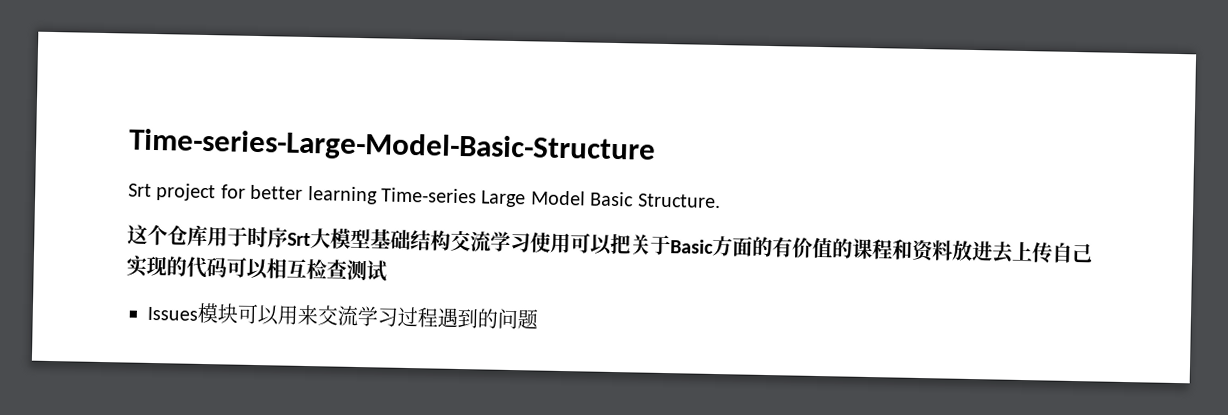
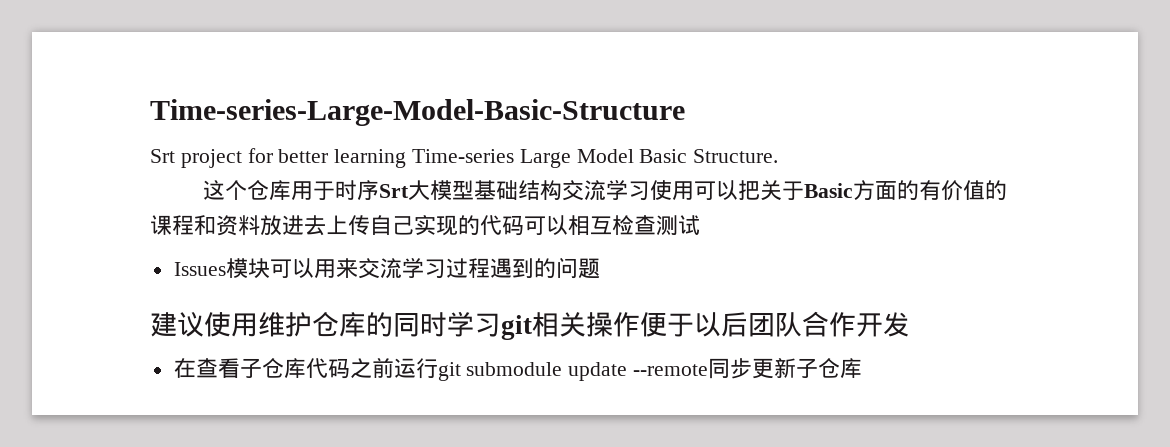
(538, 319) none -> [150,311,910,340] [173,357,863,381] // 建议使用维护仓库的同时学习git相关操作便于以后团队合作开发 // 在查看子仓库代码之前运行git submodule update --remote同步更新子仓库

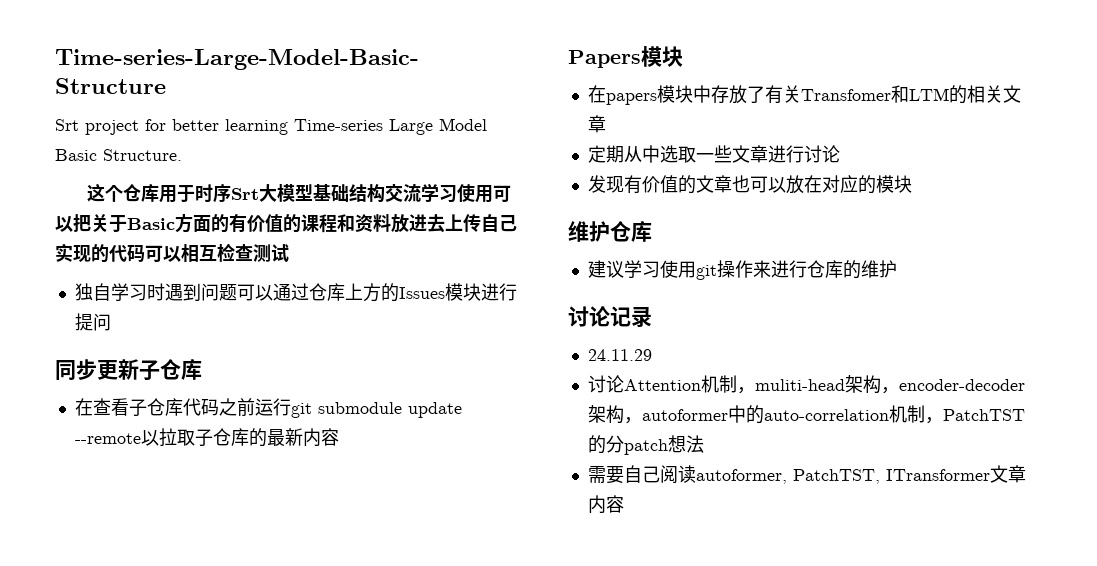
[173,257,600,279] [150,311,910,340] Issues模块可以用来交流学习过程遇到的问题 // 建议使用维护仓库的同时学习git相关操作便于以后团队合作开发 -> [74,283,517,302] [74,313,111,331] [55,359,202,381] 独自学习时遇到问题可以通过仓库上方的Issues模块进行提问 // 同步更新子仓库
[708,358,863,379] 同步更新子仓库 -> [140,428,339,447] [568,46,683,68] [587,85,1021,105] [587,115,606,133] [587,145,840,163] [587,175,912,194] [568,221,652,242] [587,260,897,280] [568,306,652,328] [587,349,652,361] [587,375,1025,394] [587,405,1025,424] [587,435,704,455] [587,465,1026,484] [587,495,624,514] 以拉取子仓库的最新内容 // Papers模块 // 在papers模块中存放了有关Transfomer和LTM的相关文章 // 定期从中选取一些文章进行讨论 // 发现有价值的文章也可以放在对应的模块 // 维护仓库 // 建议学习使用git操作来进行仓库的维护 // 讨论记录 // 24.11.29 // 讨论Attention机制，muliti-head架构，encoder-decoder架构，autoformer中的auto-correlation机制，PatchTST的分patch想法 // 需要自己阅读autoformer, PatchTST, ITransformer文章内容

